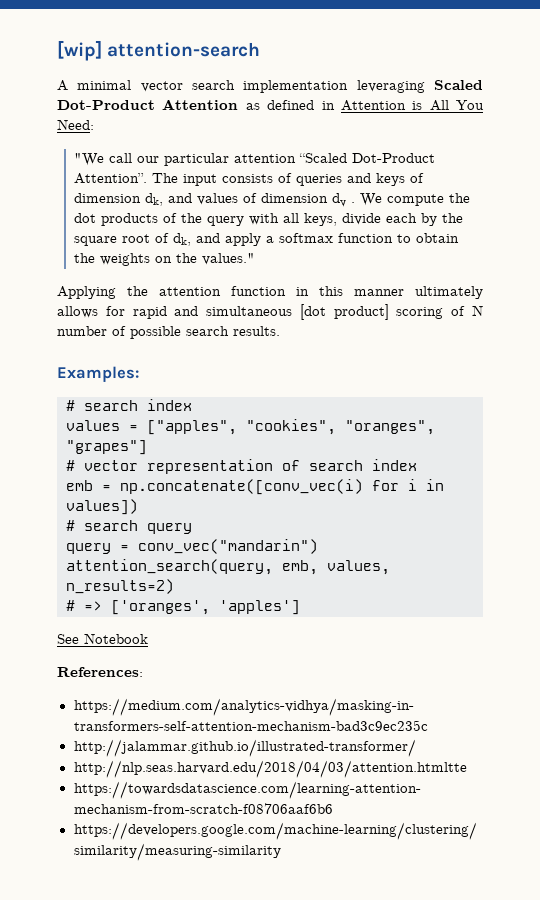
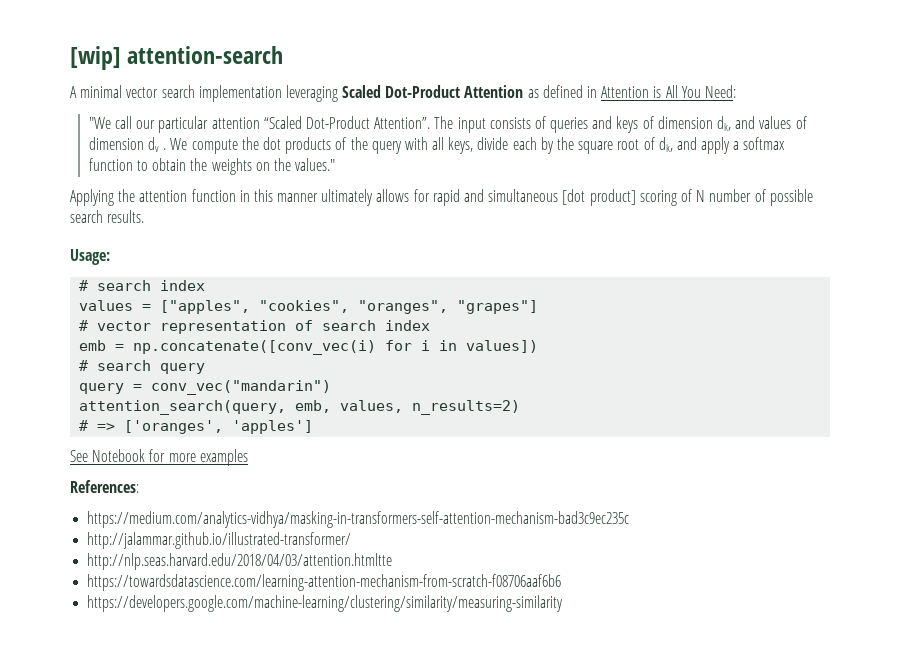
[57,366,139,382] Examples: -> [70,249,110,265] Usage:
(148, 638) none -> [149,449,248,466] for more examples

